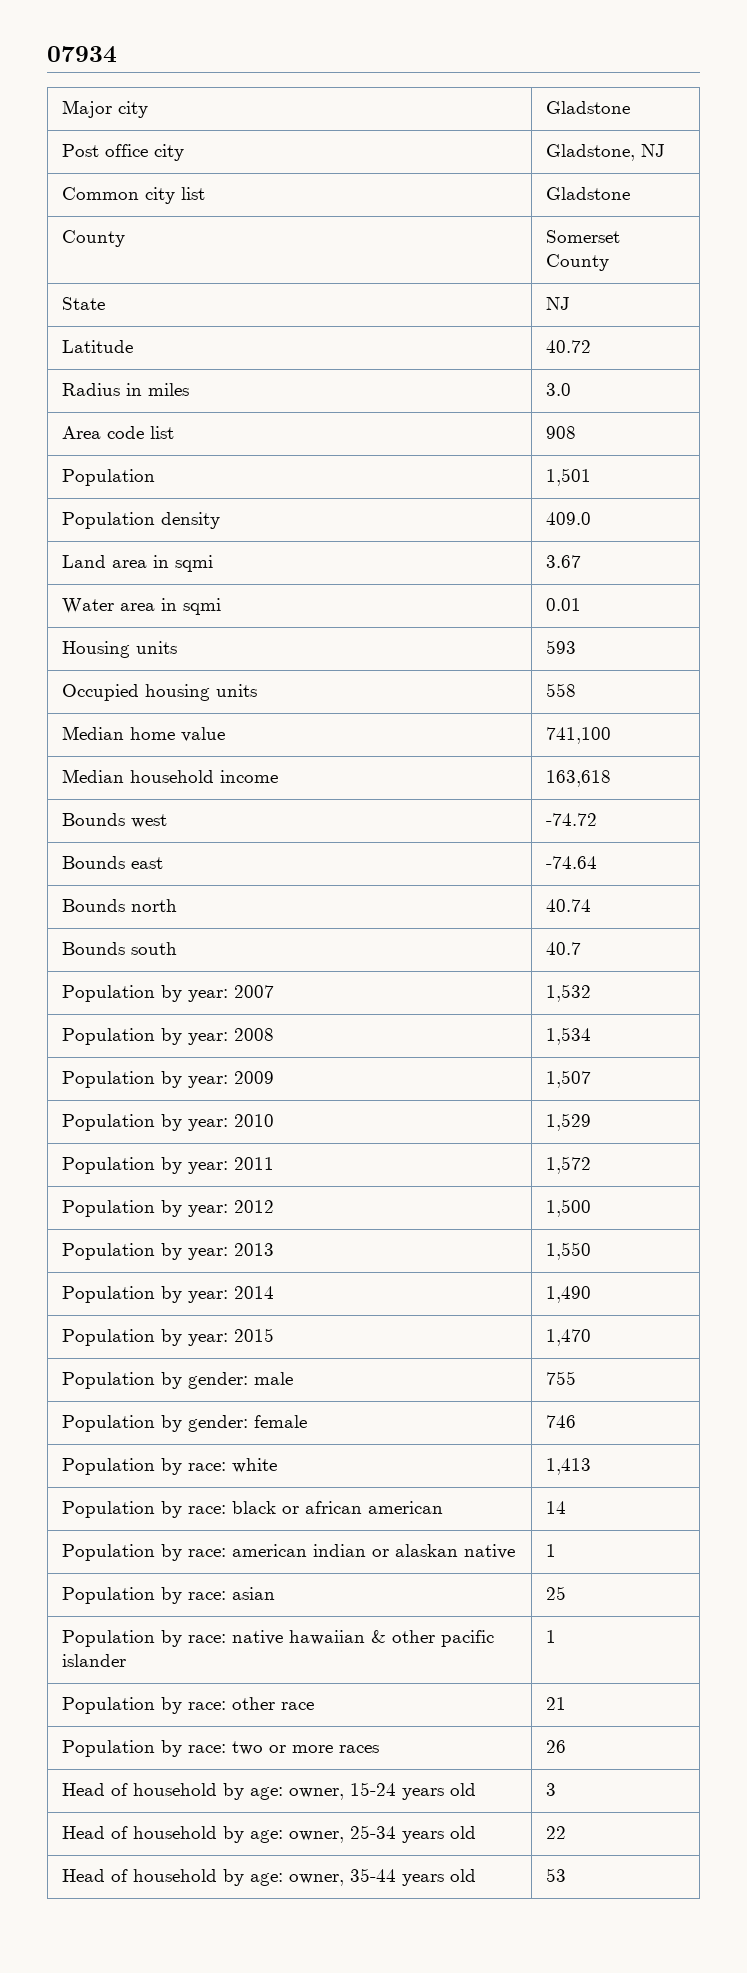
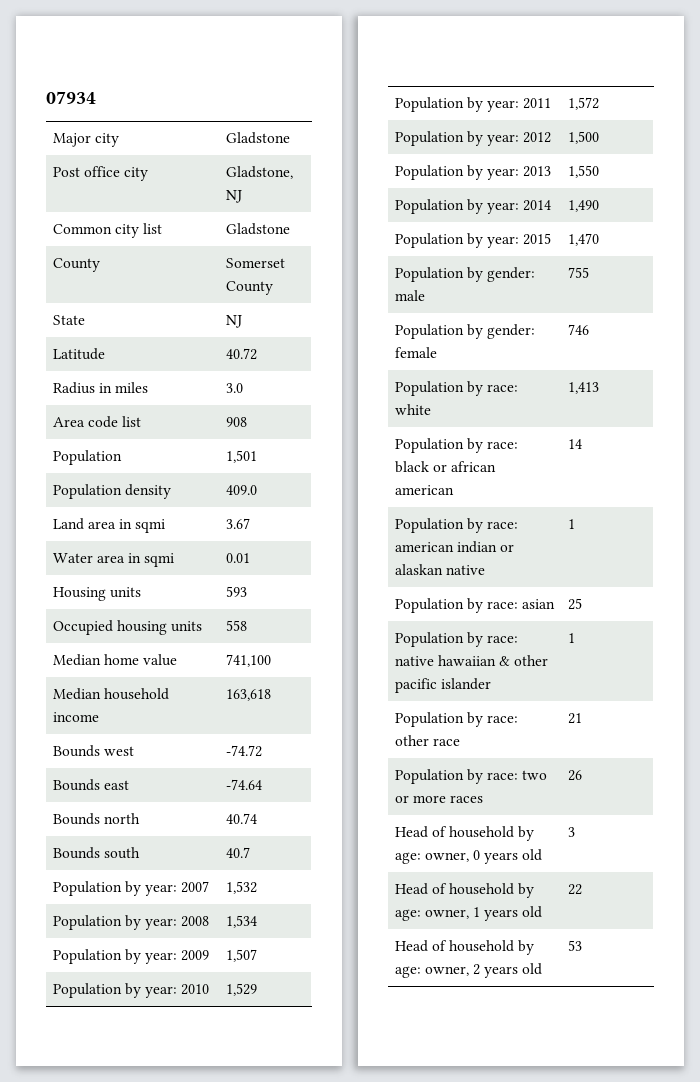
[349,1782,396,1796] 15-24 -> [473,850,481,860] 0
[349,1825,396,1839] 25-34 -> [473,907,481,917] 1
[349,1868,396,1882] 35-44 -> [473,964,481,975] 2

